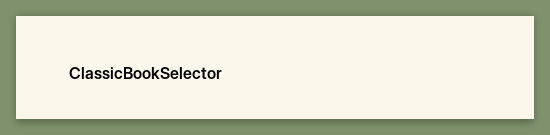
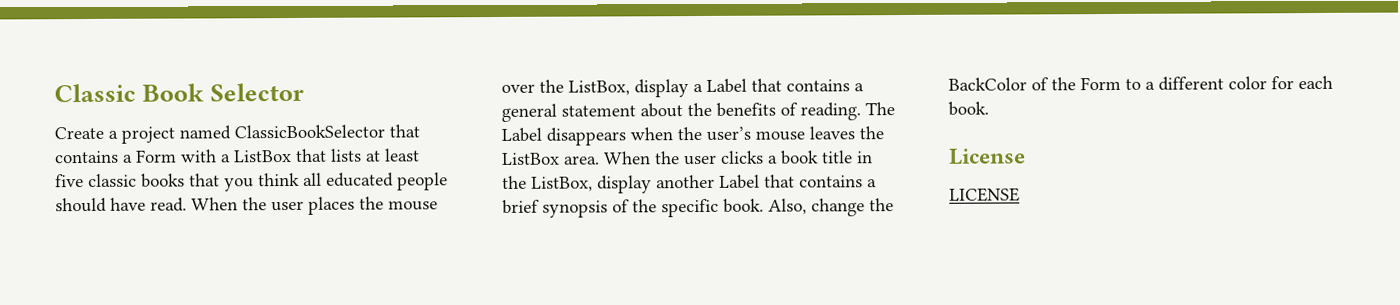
[69,67,222,79] ClassicBookSelector -> [54,82,305,103] [54,124,420,144] [54,148,420,164] [55,172,448,192] [55,196,438,215] [501,78,864,98] [501,102,895,122] [501,126,884,146] [501,150,873,166] [502,174,877,194] [502,198,894,218] [948,75,1333,91] [948,101,989,116] [948,148,1026,165] [949,187,1020,202] Classic Book Selector // Create a project named ClassicBookSelector that contains a Form with a ListBox that lists at least five classic books that you think all educated people should have read. When the user places the mouse over the ListBox, display a Label that contains a general statement about the benefits of reading. The Label disappears when the user’s mouse leaves the ListBox area. When the user clicks a book title in the ListBox, display another Label that contains a brief synopsis of the specific book. Also, change the BackColor of the Form to a different color for each book. // License // LICENSE

